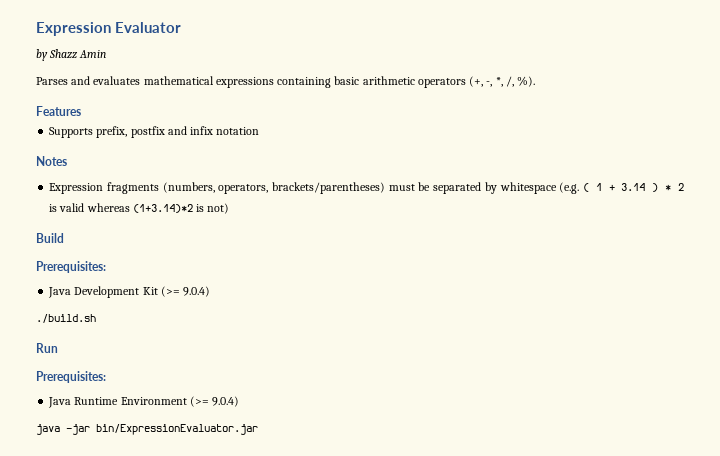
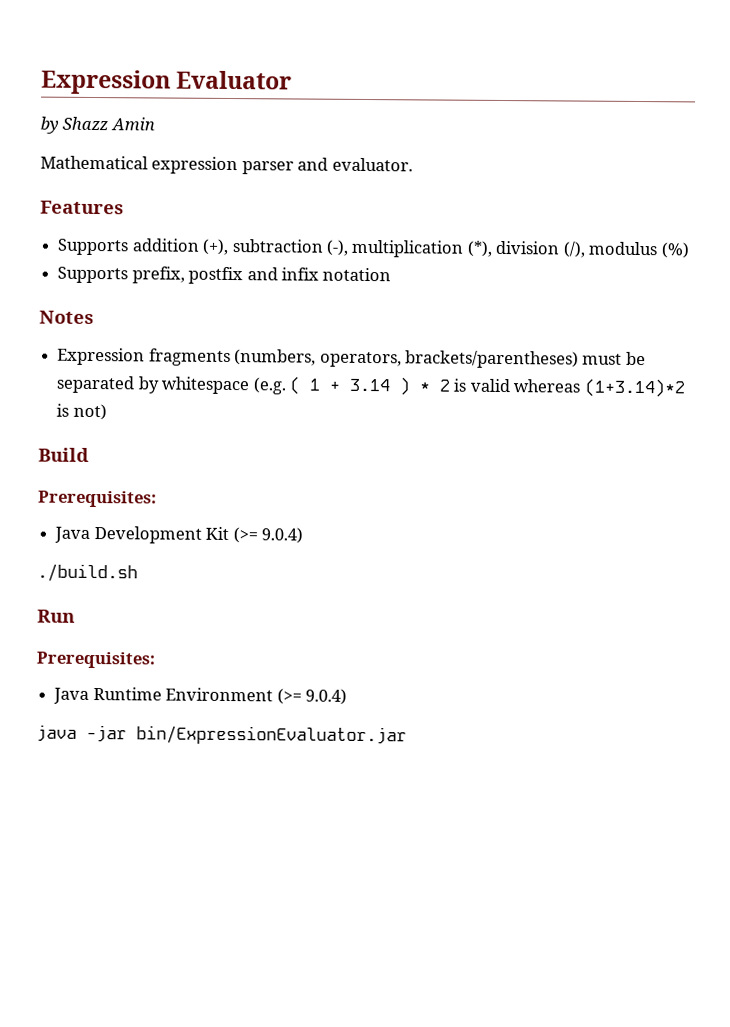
[36,76,536,88] [36,106,81,116] Parses and evaluates mathematical expressions containing basic arithmetic operators (+, -, *, /, %). // Features -> [40,155,413,175] [40,200,124,215] [57,238,689,259] Mathematical expression parser and evaluator. // Features // Supports addition (+), subtraction (-), multiplication (*), division (/), modulus (%)

